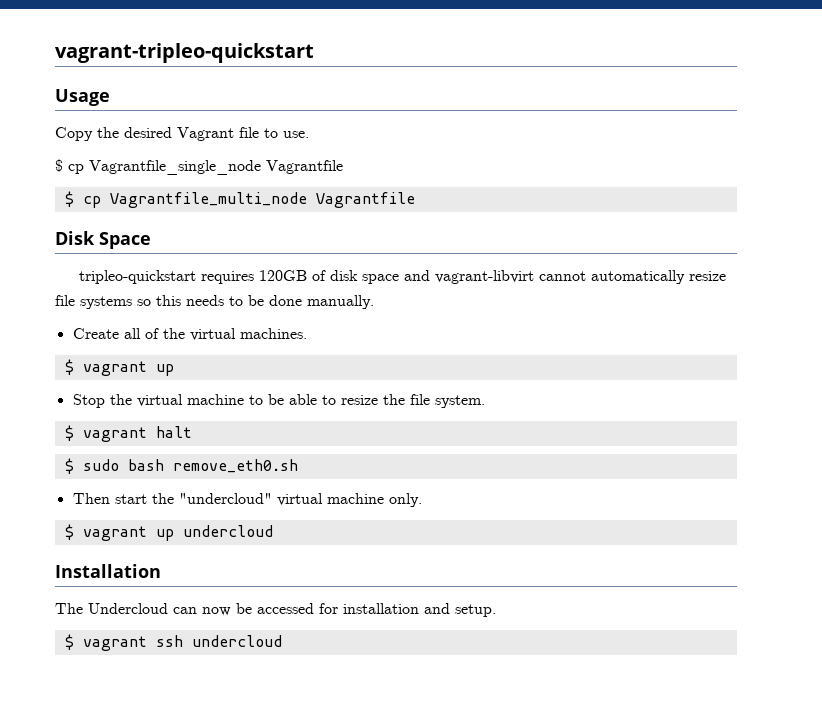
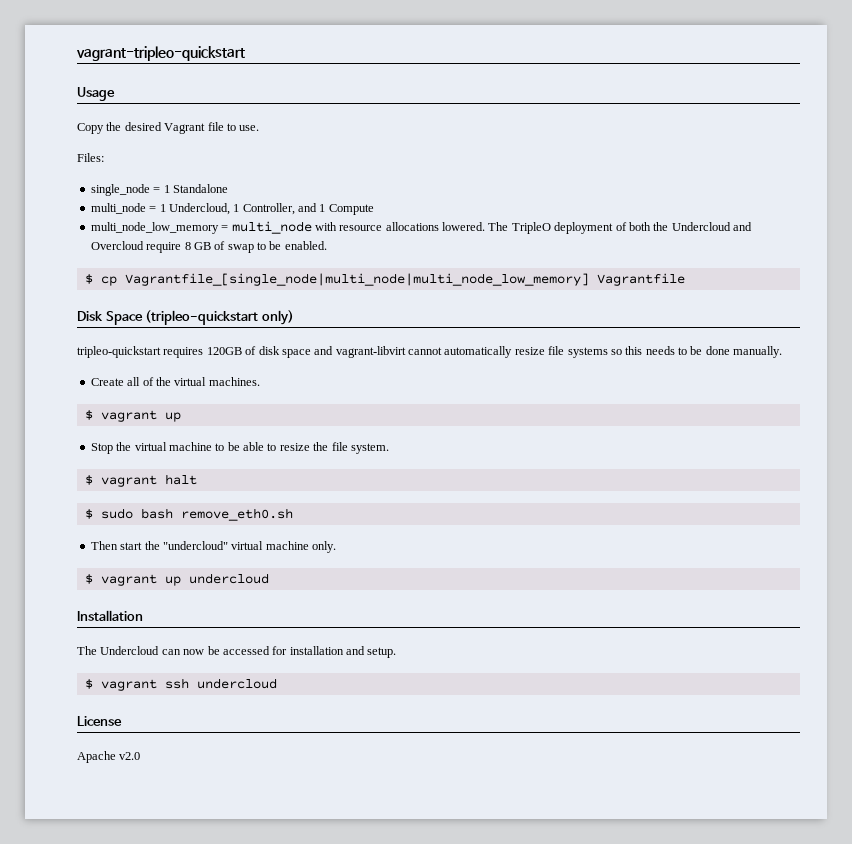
[55,159,343,175] [64,191,307,208] $ cp Vagrantfile_single_node Vagrantfile // $ cp Vagrantfile_multi_node -> [77,153,104,162] [90,184,228,196] [90,203,374,215] [90,221,752,234] [90,241,327,253] [84,273,589,286] Files: // single_node = 1 Standalone // multi_node = 1 Undercloud, 1 Controller, and 1 Compute // multi_node_low_memory = multi_node with resource allocations lowered. The TripleO deployment of both the Undercloud and Overcloud require 8 GB of swap to be enabled. // $ cp Vagrantfile_[single_node|multi_node|multi_node_low_memory]
(151, 240) none -> [145,310,294,325] (tripleo-quickstart only)
(282, 641) none -> [77,716,122,726] [77,751,141,763] // License // Apache v2.0

